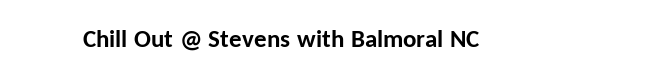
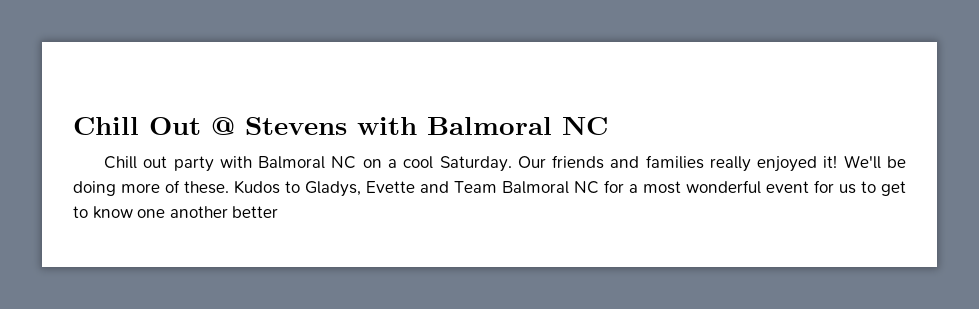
(479, 39) none -> [104,155,907,172] [73,180,906,197] [73,206,279,219] // Chill out party with Balmoral NC on a cool Saturday. Our friends and families really enjoyed it! We'll be doing more of these. Kudos to Gladys, Evette and Team Balmoral NC for a most wonderful event for us to get to know one another better

